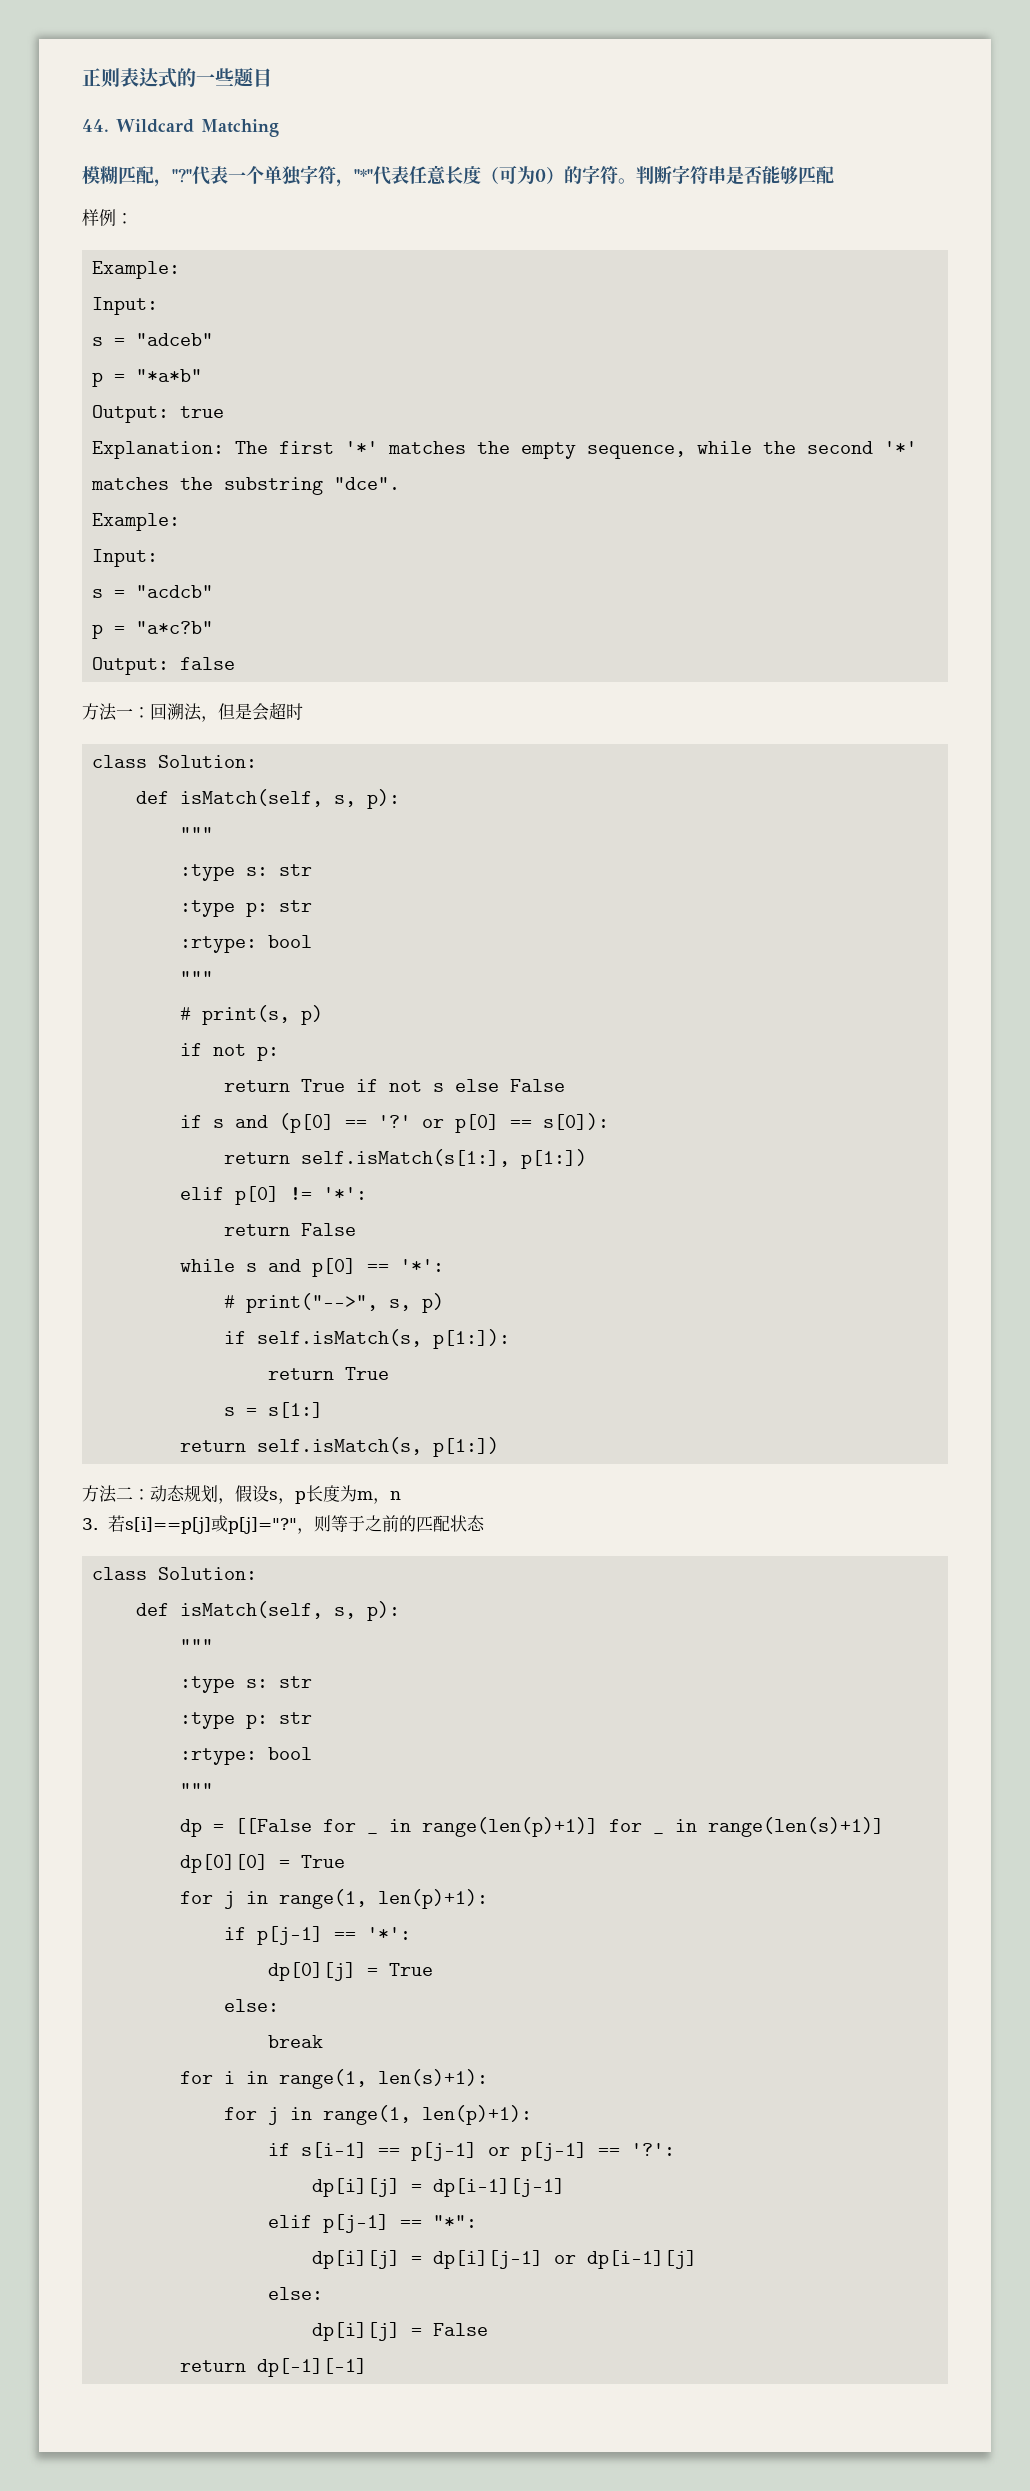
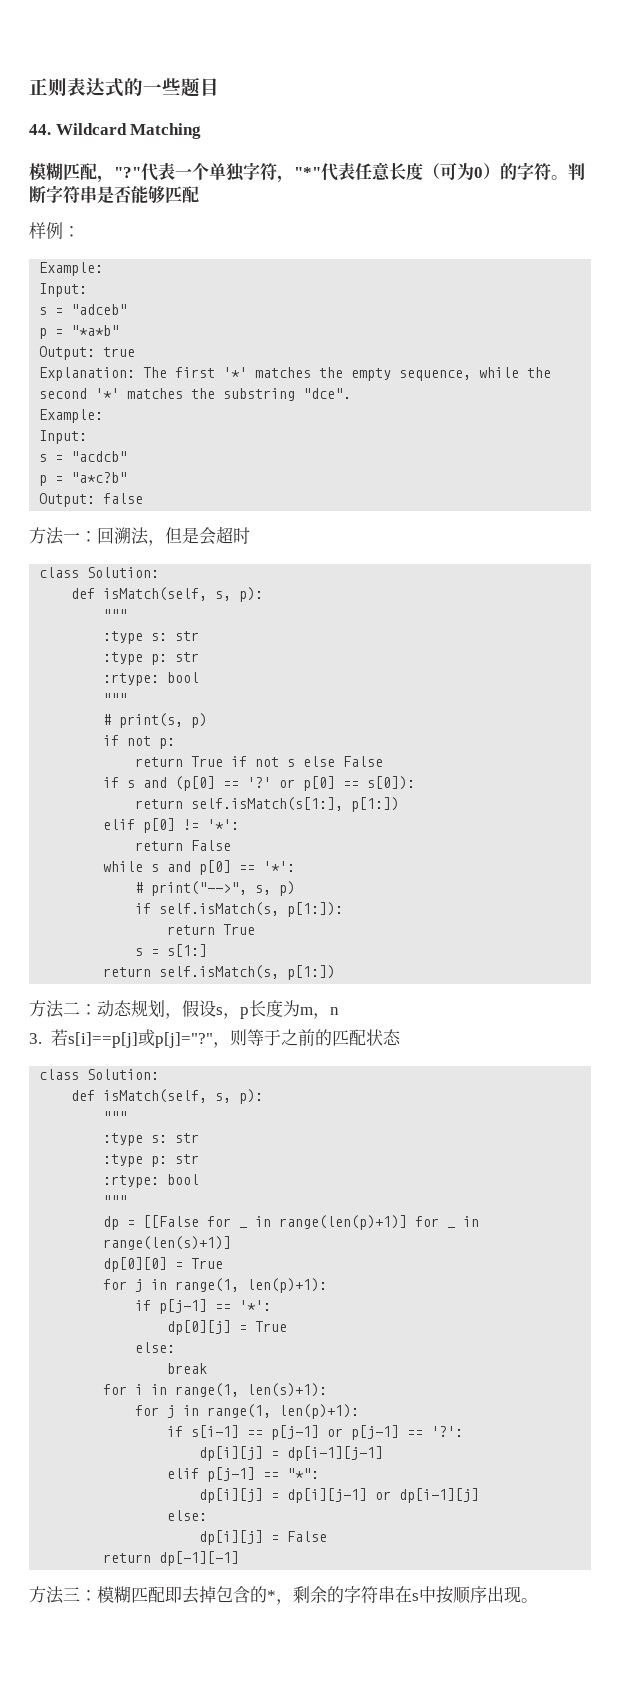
(368, 2367) none -> [29,1586,538,1605] // 方法三：模糊匹配即去掉包含的*，剩余的字符串在s中按顺序出现。

